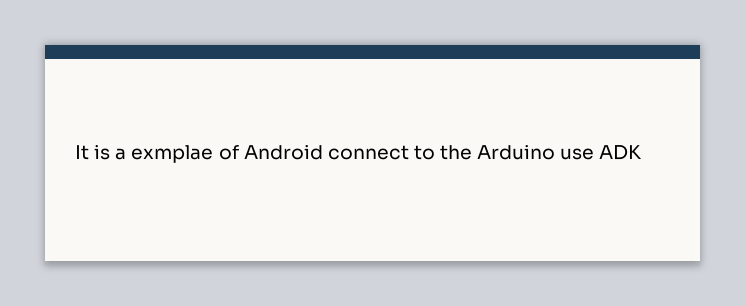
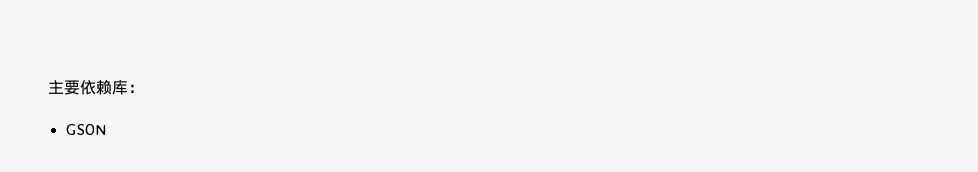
[75,144,643,163] It is a exmplae of Android connect to the Arduino use ADK -> [48,80,144,95] [65,124,106,135] 主要依赖库： // GSON

